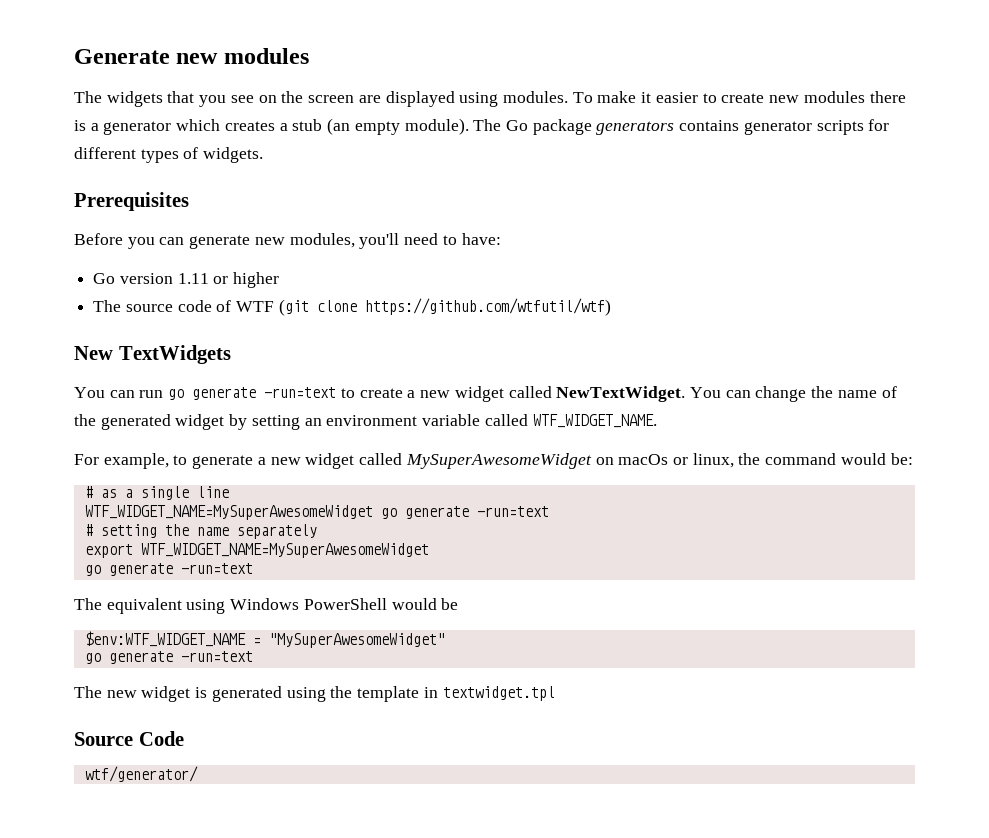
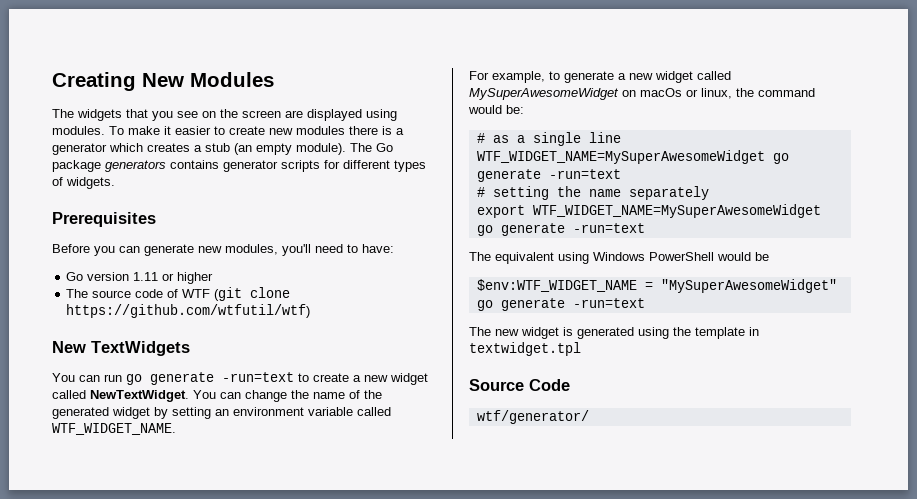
[74,48,309,64] Generate new modules -> [52,72,274,91] Creating New Modules

